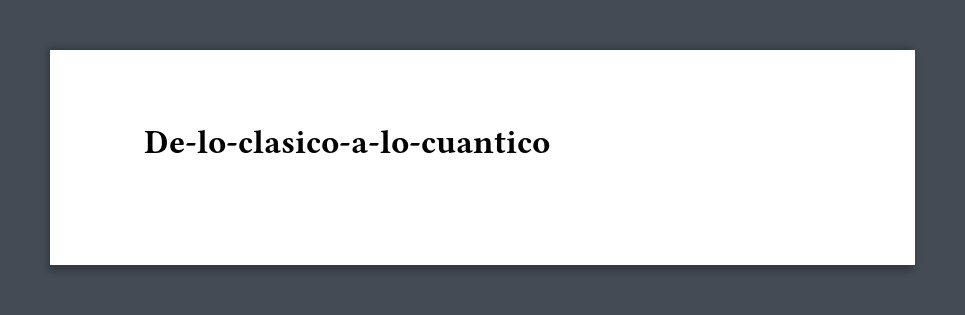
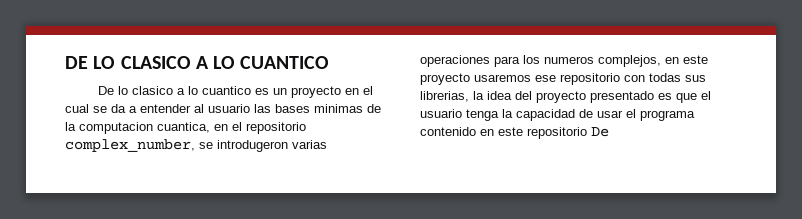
[144,130,550,153] De-lo-clasico-a-lo-cuantico -> [65,56,330,69] [98,86,374,98] [65,104,381,113] [65,122,306,134] [65,139,327,152] [420,55,708,67] [420,73,706,85] [420,91,711,103] [420,109,695,121] [420,127,609,139] DE LO CLASICO A LO CUANTICO // De lo clasico a lo cuantico es un proyecto en el cual se da a entender al usuario las bases minimas de la computacion cuantica, en el repositorio complex_number, se introdugeron varias operaciones para los numeros complejos, en este proyecto usaremos ese repositorio con todas sus librerias, la idea del proyecto presentado es que el usuario tenga la capacidad de usar el programa contenido en este repositorio De

